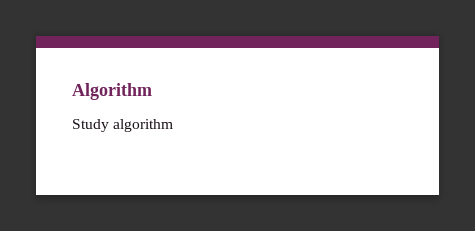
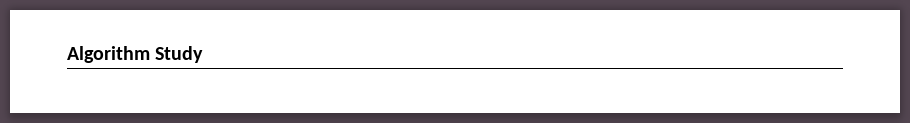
[72,119,174,132] // Study algorithm -> [155,46,204,63] Study

